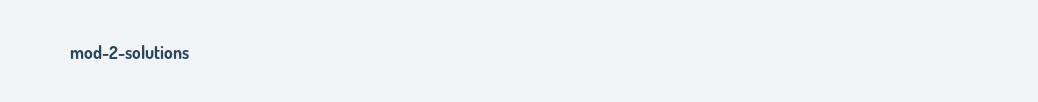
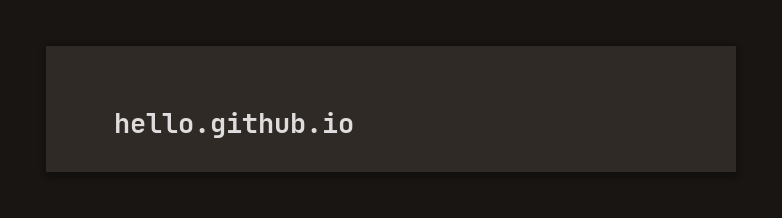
[70,45,189,59] mod-2-solutions -> [114,112,354,138] hello.github.io

